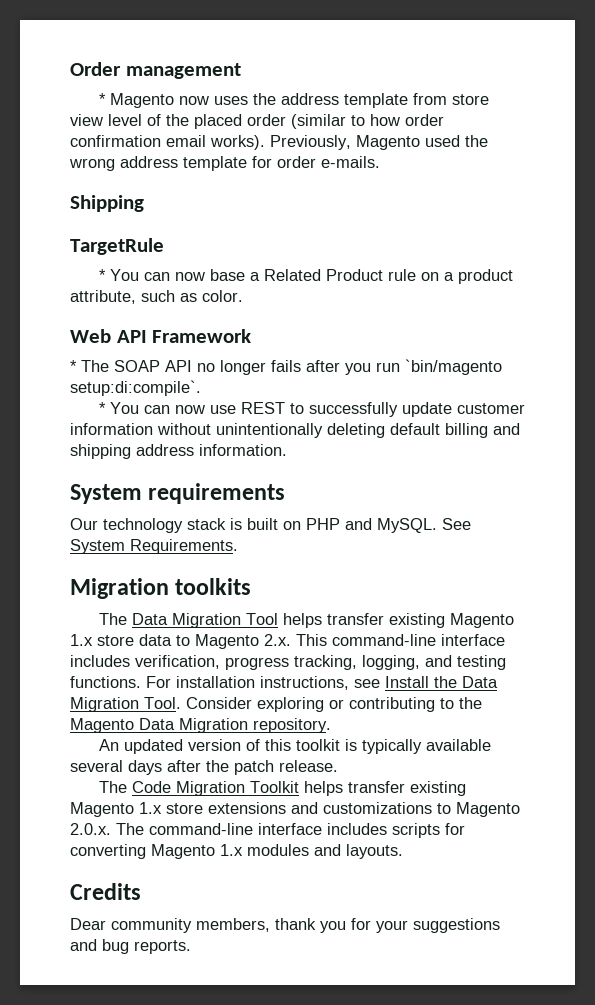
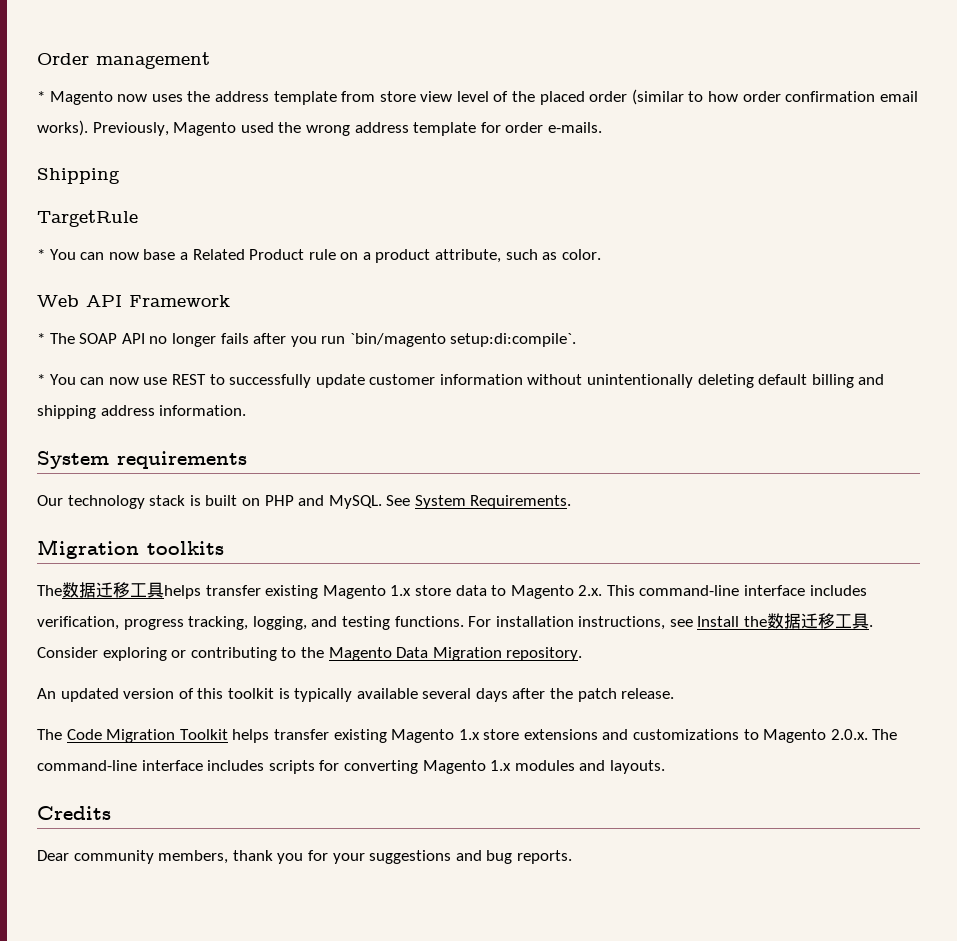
[131,613,278,628] Data Migration Tool -> [62,582,164,598] 数据迁移工具
[462,676,498,688] [70,697,181,712] Data Migration Tool. -> [767,613,874,629] 数据迁移工具.

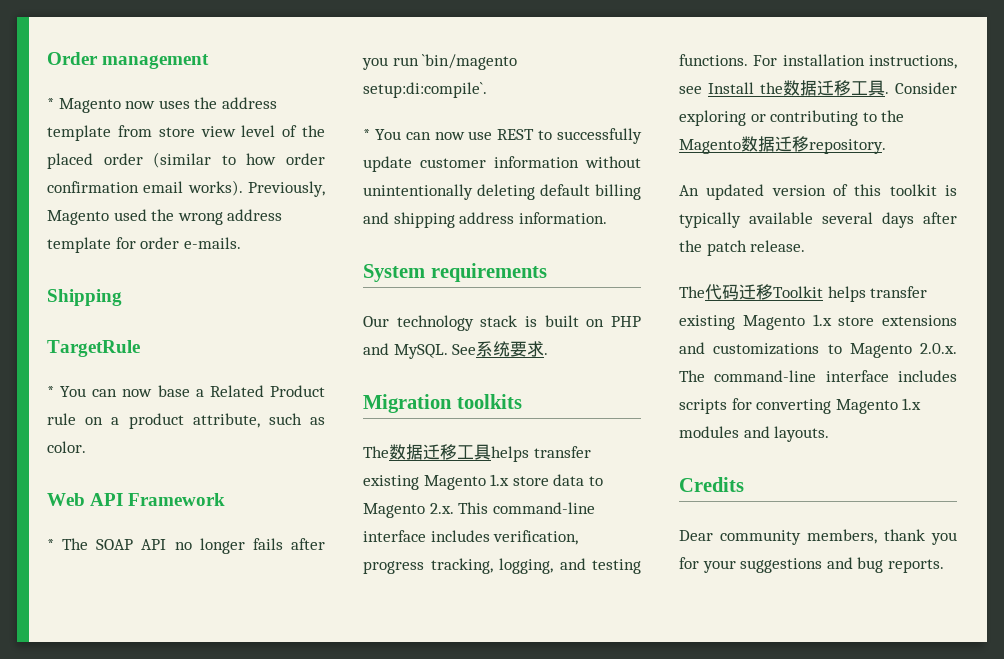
[414,495,572,509] System Requirements. -> [476,341,549,357] 系统要求.
[396,647,502,661] Data Migration -> [741,136,809,152] 数据迁移
[66,729,176,743] Code Migration -> [705,284,773,300] 代码迁移

